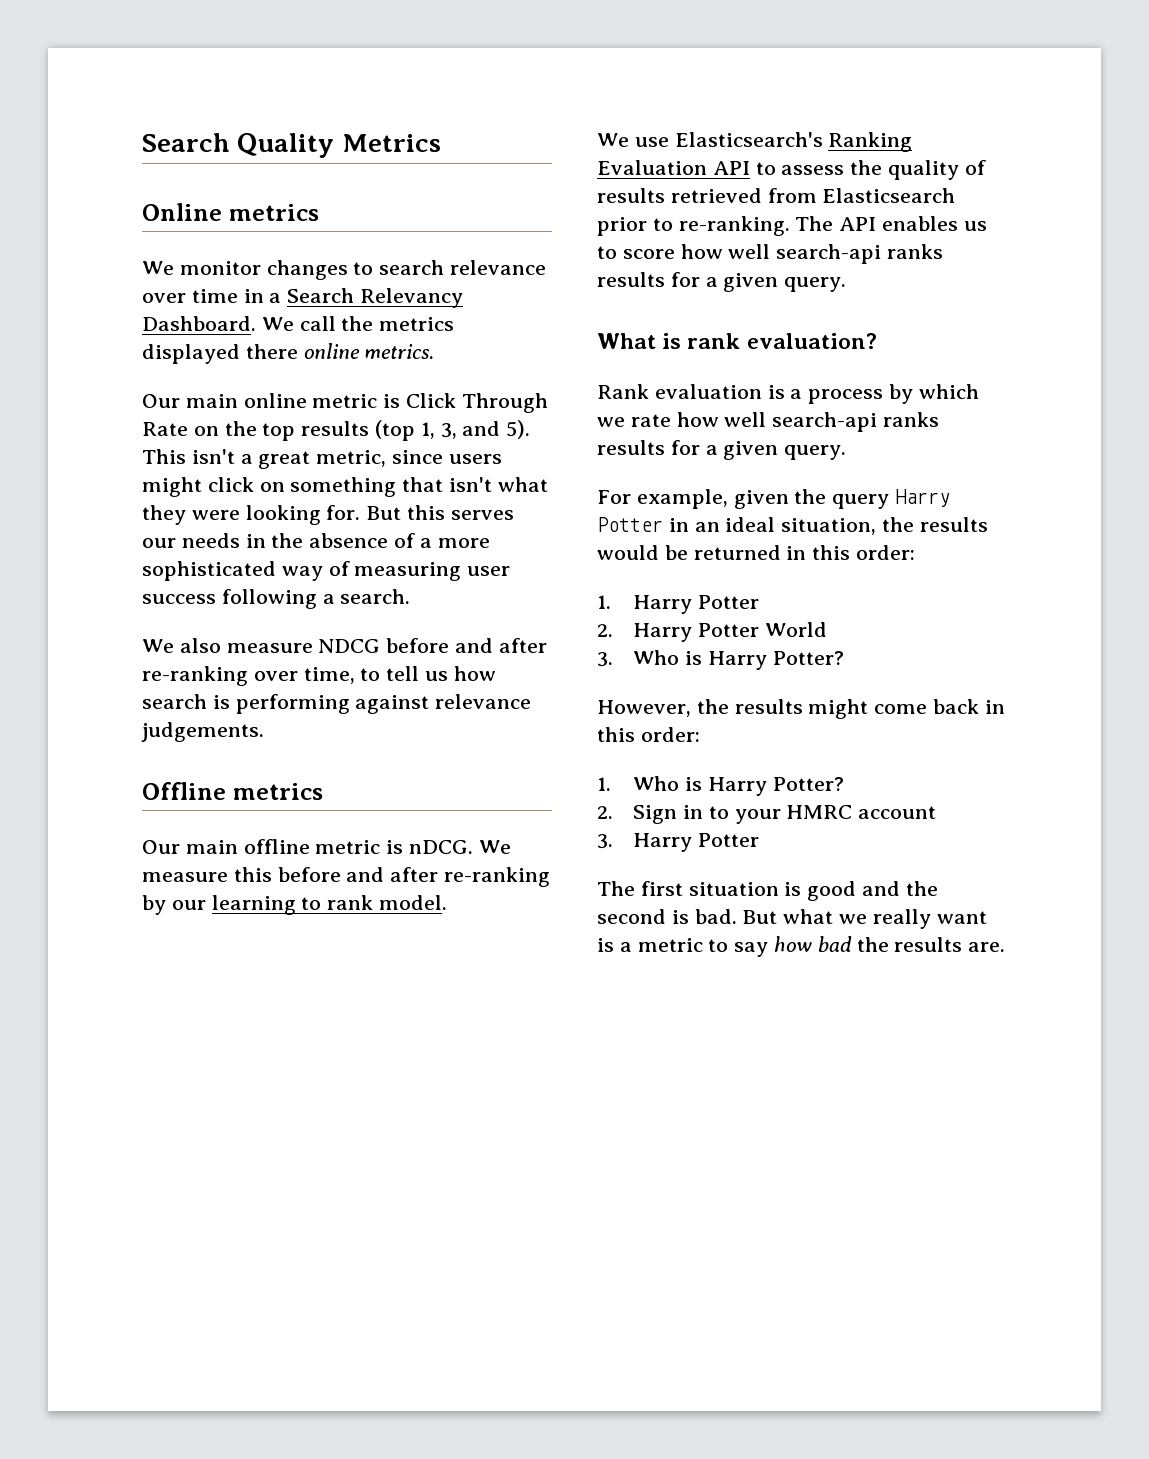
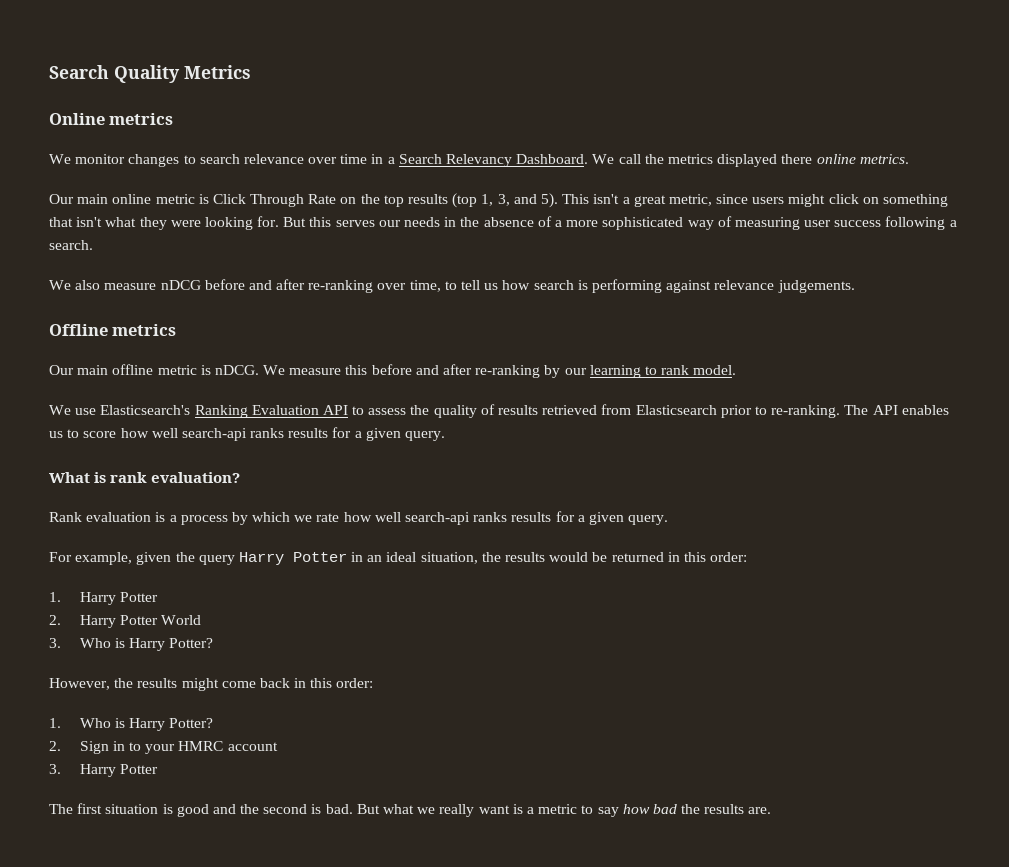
[318,639,381,653] NDCG -> [160,280,201,290] nDCG

